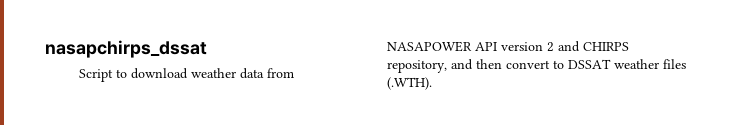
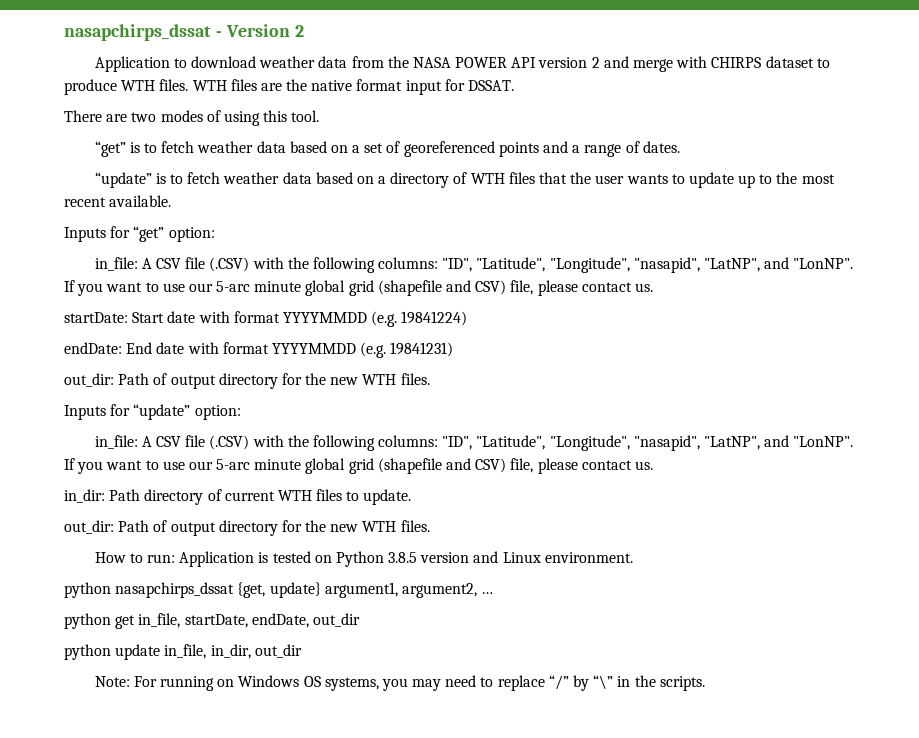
[45,40,207,58] [79,69,114,82] nasapchirps_dssat // Script -> [64,24,304,41] [94,56,170,72] nasapchirps_dssat - Version 2 // Application
[387,41,472,52] NASAPOWER -> [387,56,508,68] the NASA POWER
[583,42,629,51] [387,59,686,73] [387,77,432,90] CHIRPS repository, and then convert to DSSAT weather files (.WTH). -> [632,56,830,72] [64,79,515,95] [64,110,320,126] [94,141,680,157] [94,172,835,188] [64,195,172,207] [64,226,215,242] [94,257,854,273] [64,280,653,296] [64,311,468,327] [64,342,454,358] [64,373,430,389] [64,404,241,420] [94,435,854,451] [64,458,653,474] [64,489,412,505] [64,520,430,536] [94,551,633,567] [64,582,494,598] [64,613,360,629] [64,644,302,660] [94,675,705,691] merge with CHIRPS dataset to produce WTH files. WTH files are the native format input for DSSAT. // There are two modes of using this tool. // “get” is to fetch weather data based on a set of georeferenced points and a range of dates. // “update” is to fetch weather data based on a directory of WTH files that the user wants to update up to the most recent available. // Inputs for “get” option: // in_file: A CSV file (.CSV) with the following columns: "ID", "Latitude", "Longitude", "nasapid", "LatNP", and "LonNP". If you want to use our 5-arc minute global grid (shapefile and CSV) file, please contact us. // startDate: Start date with format YYYYMMDD (e.g. 19841224) // endDate: End date with format YYYYMMDD (e.g. 19841231) // out_dir: Path of output directory for the new WTH files. // Inputs for “update” option: // in_file: A CSV file (.CSV) with the following columns: "ID", "Latitude", "Longitude", "nasapid", "LatNP", and "LonNP". If you want to use our 5-arc minute global grid (shapefile and CSV) file, please contact us. // in_dir: Path directory of current WTH files to update. // out_dir: Path of output directory for the new WTH files. // How to run: Application is tested on Python 3.8.5 version and Linux environment. // python nasapchirps_dssat {get, update} argument1, argument2, … // python get in_file, startDate, endDate, out_dir // python update in_file, in_dir, out_dir // Note: For running on Windows OS systems, you may need to replace “/” by “\” in the scripts.

